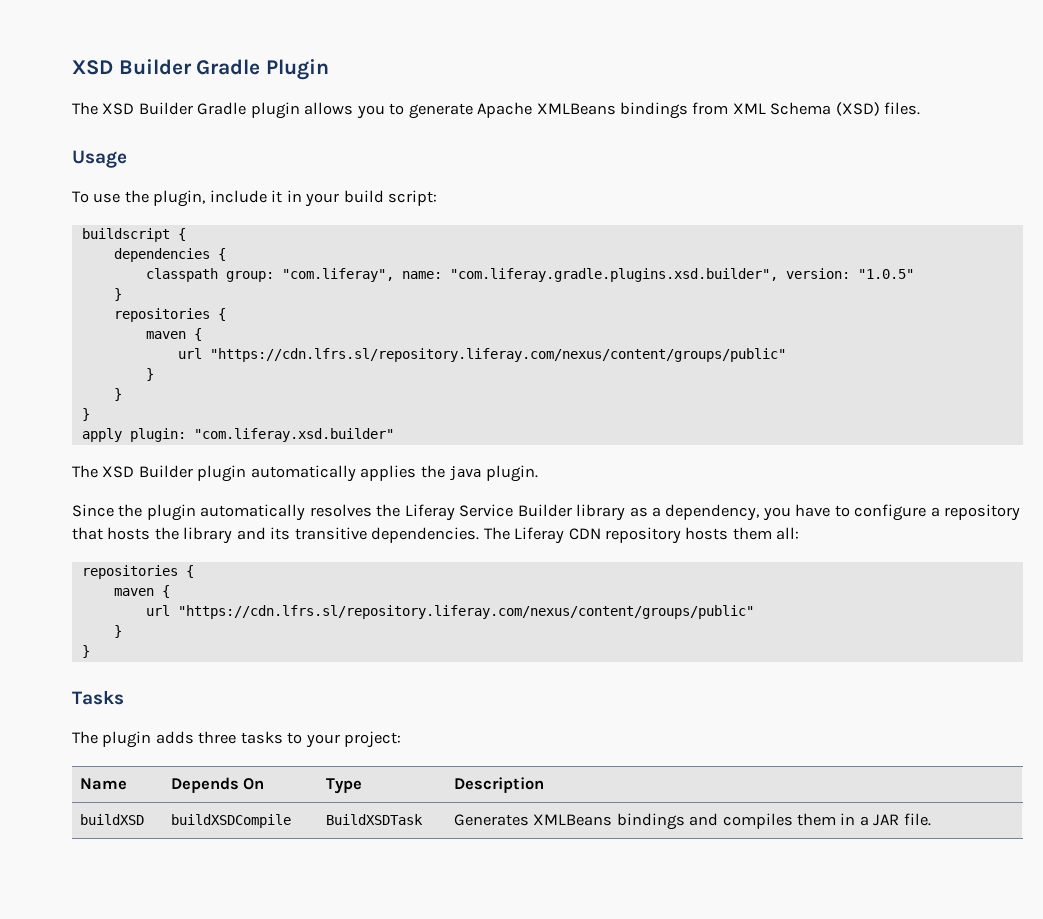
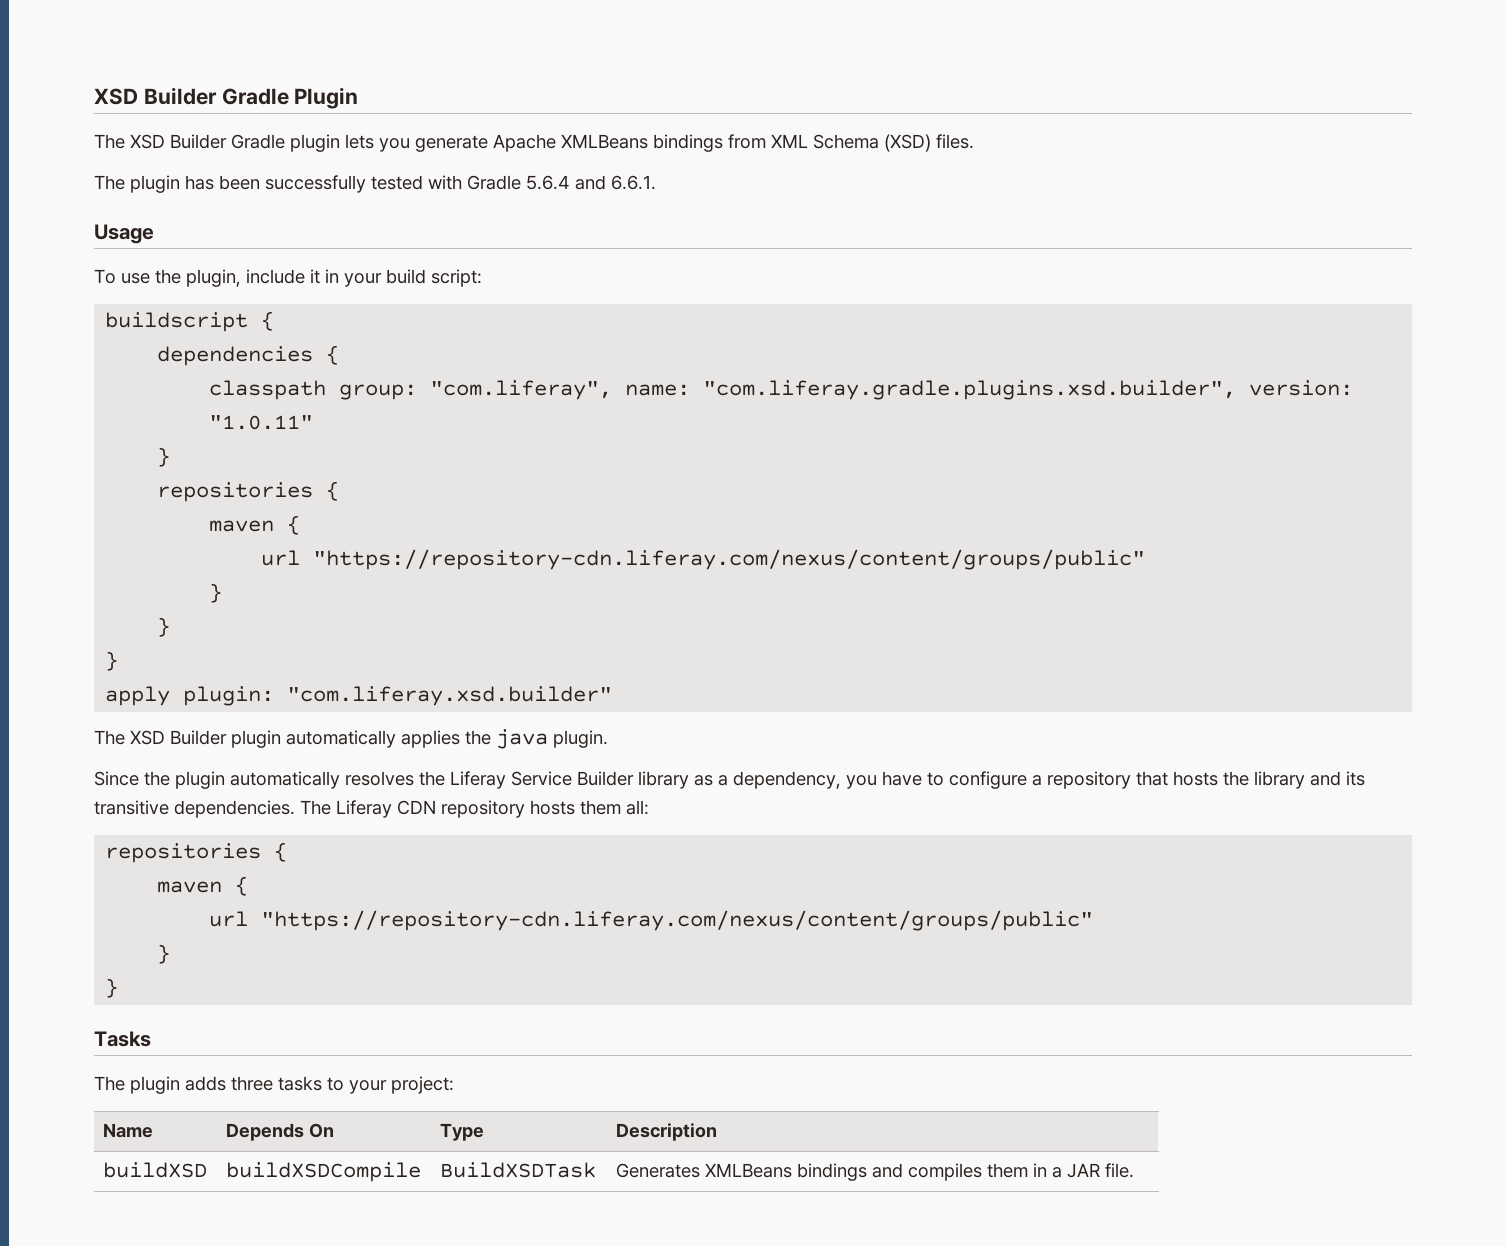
[304,102,405,119] allows you to -> [345,134,410,152] lets you
(921, 108) none -> [94,175,656,193] // The plugin has been successfully tested with Gradle 5.6.4 and 6.6.1.
[857,269,914,279] "1.0.5" -> [209,415,314,430] "1.0.11"
[209,348,786,362] "https://cdn.lfrs.sl/repository.liferay.com/nexus/content/groups/public" -> [313,549,1146,570] "https://repository-cdn.liferay.com/nexus/content/groups/public"
[177,605,754,619] "https://cdn.lfrs.sl/repository.liferay.com/nexus/content/groups/public" -> [261,910,1094,931] "https://repository-cdn.liferay.com/nexus/content/groups/public"

